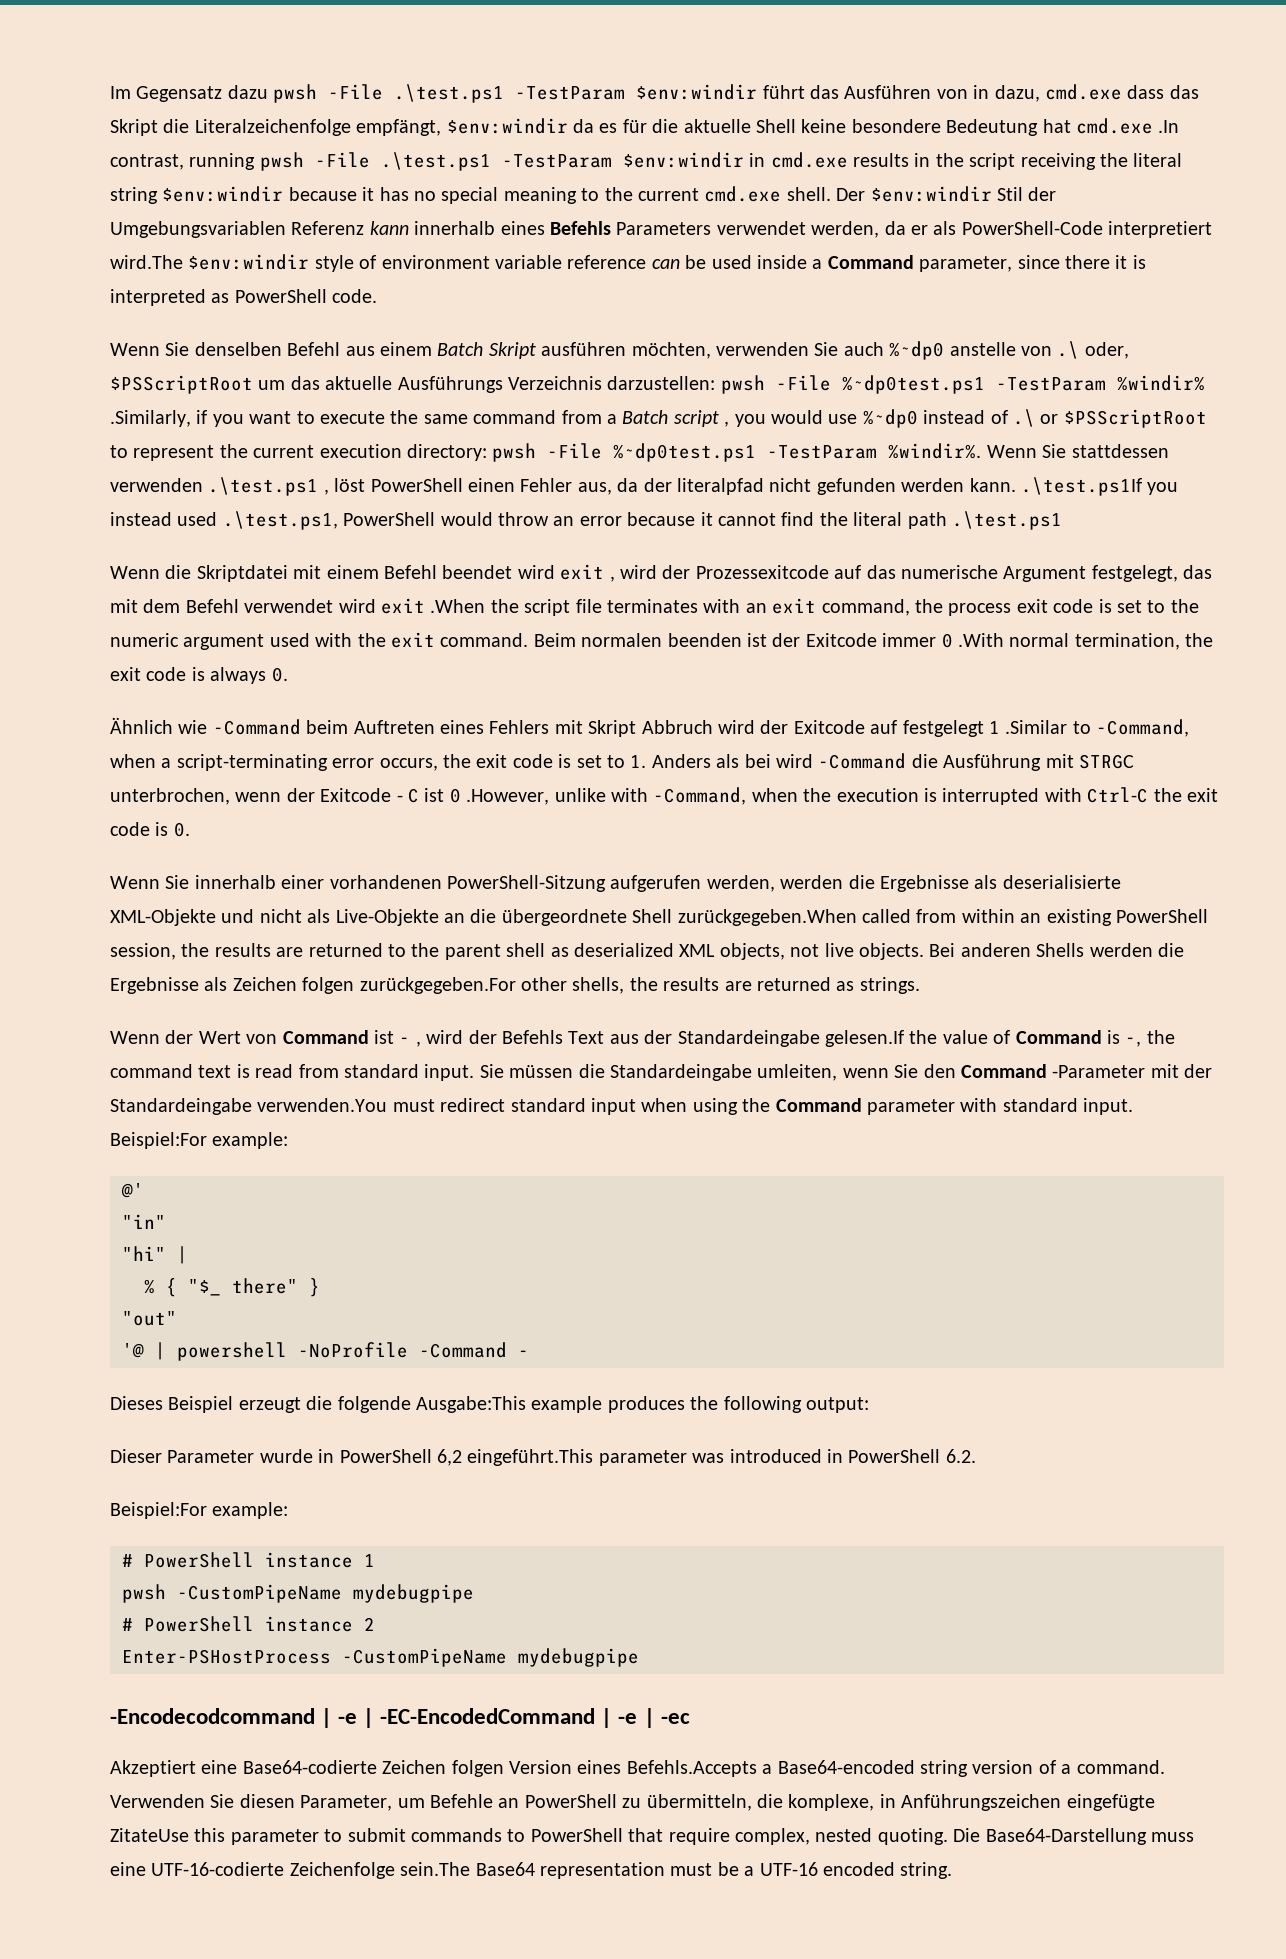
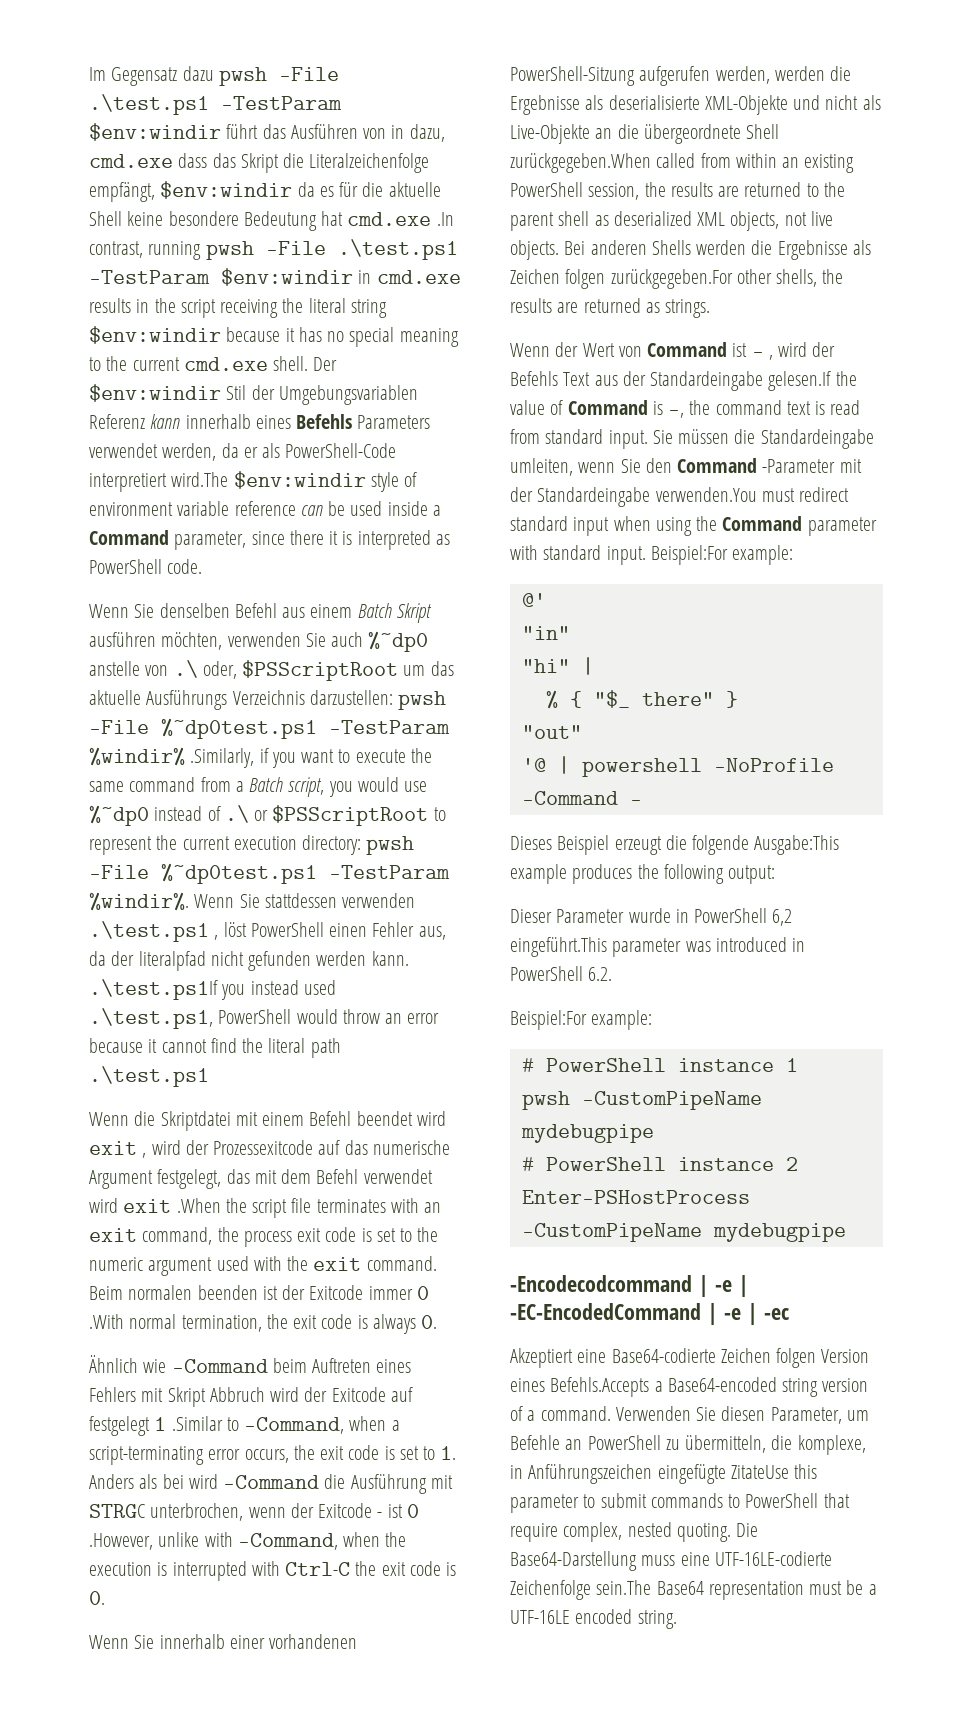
[673,410,730,427] script , -> [288,777,325,797] script,
[408,788,419,803] C -> (383, 1515) none
[151,1862,285,1876] UTF-16-codierte -> [714,1551,832,1566] UTF-16LE-codierte
[759,1862,818,1876] UTF-16 -> [510,1610,570,1624] UTF-16LE

